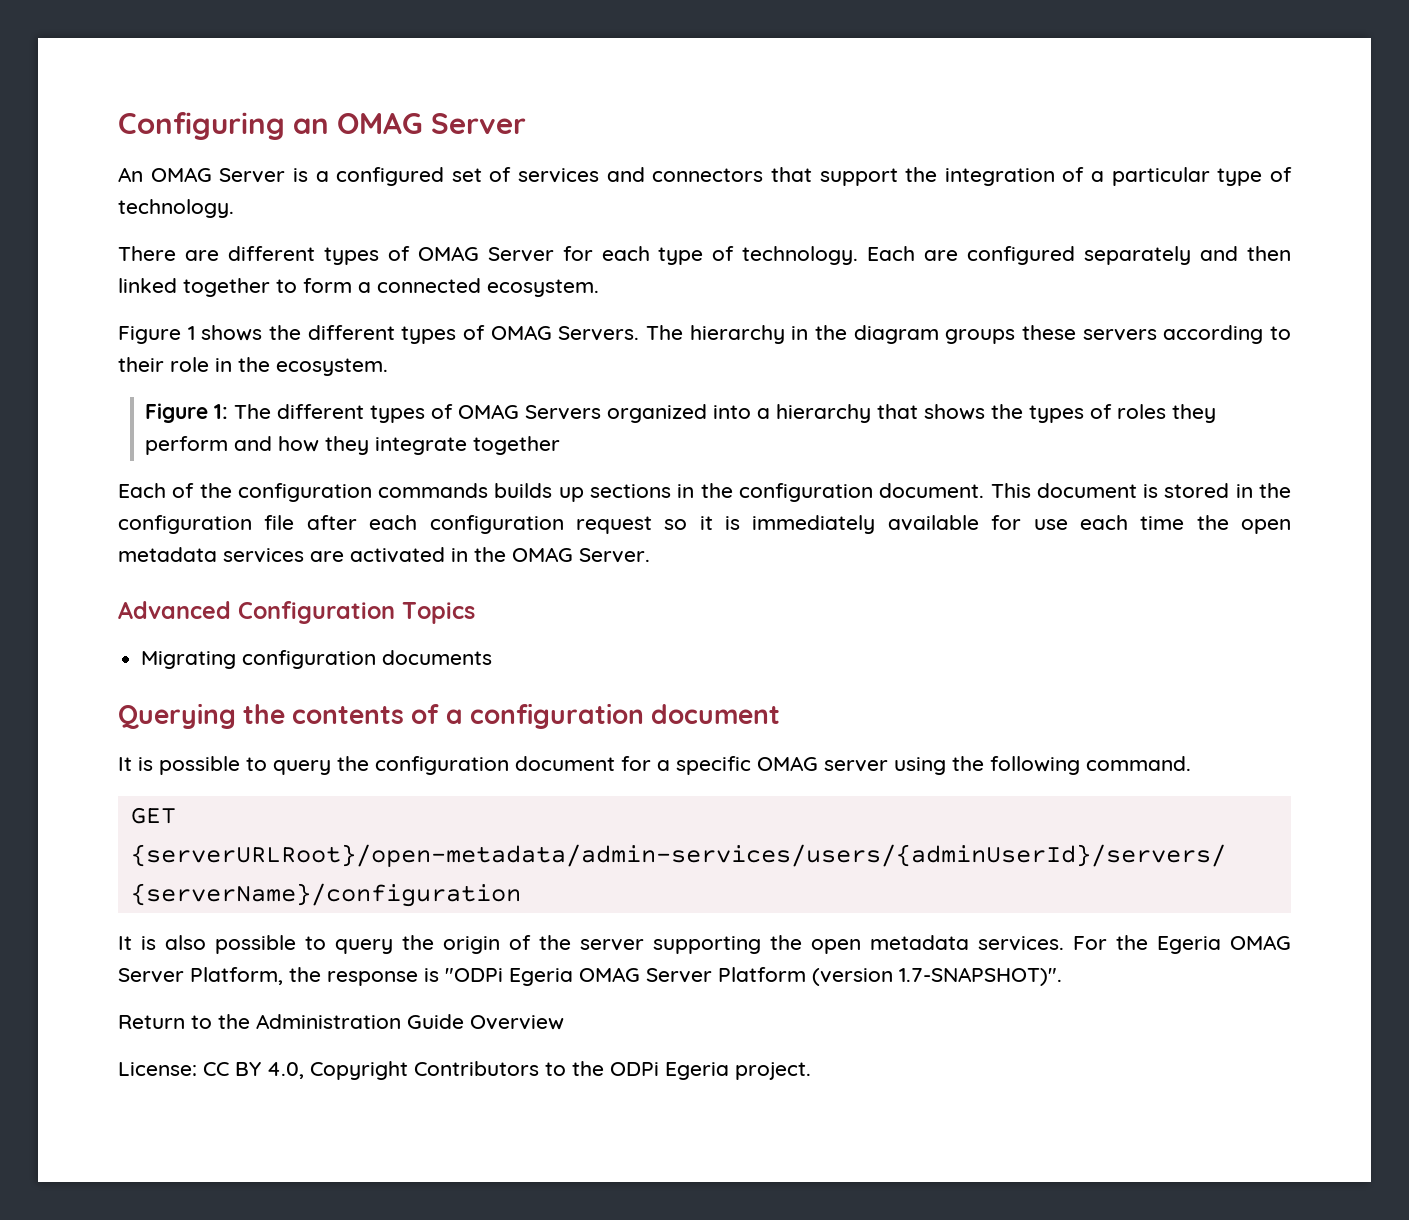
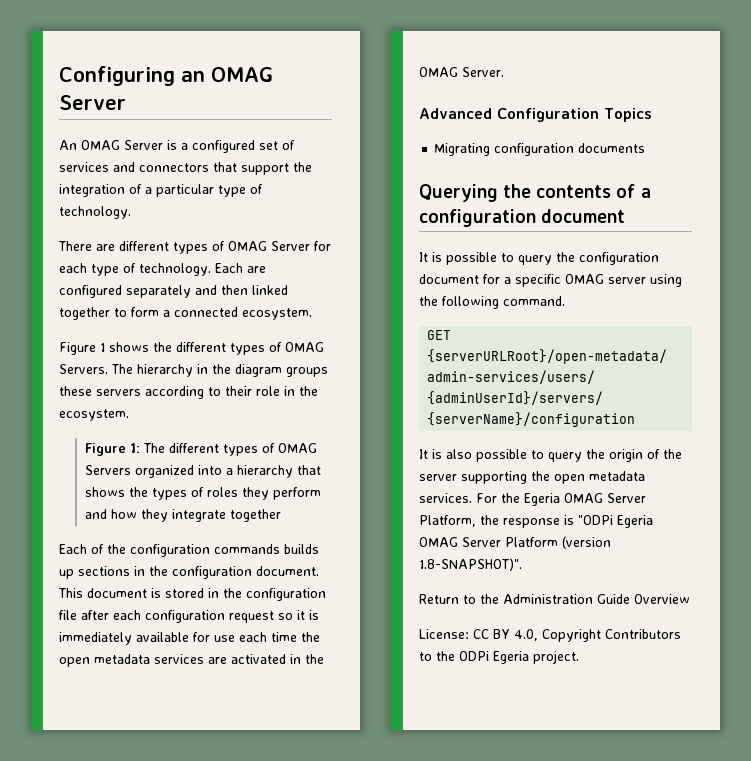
[899,967,1062,986] 1.7-SNAPSHOT)". -> [419,558,522,571] 1.8-SNAPSHOT)".

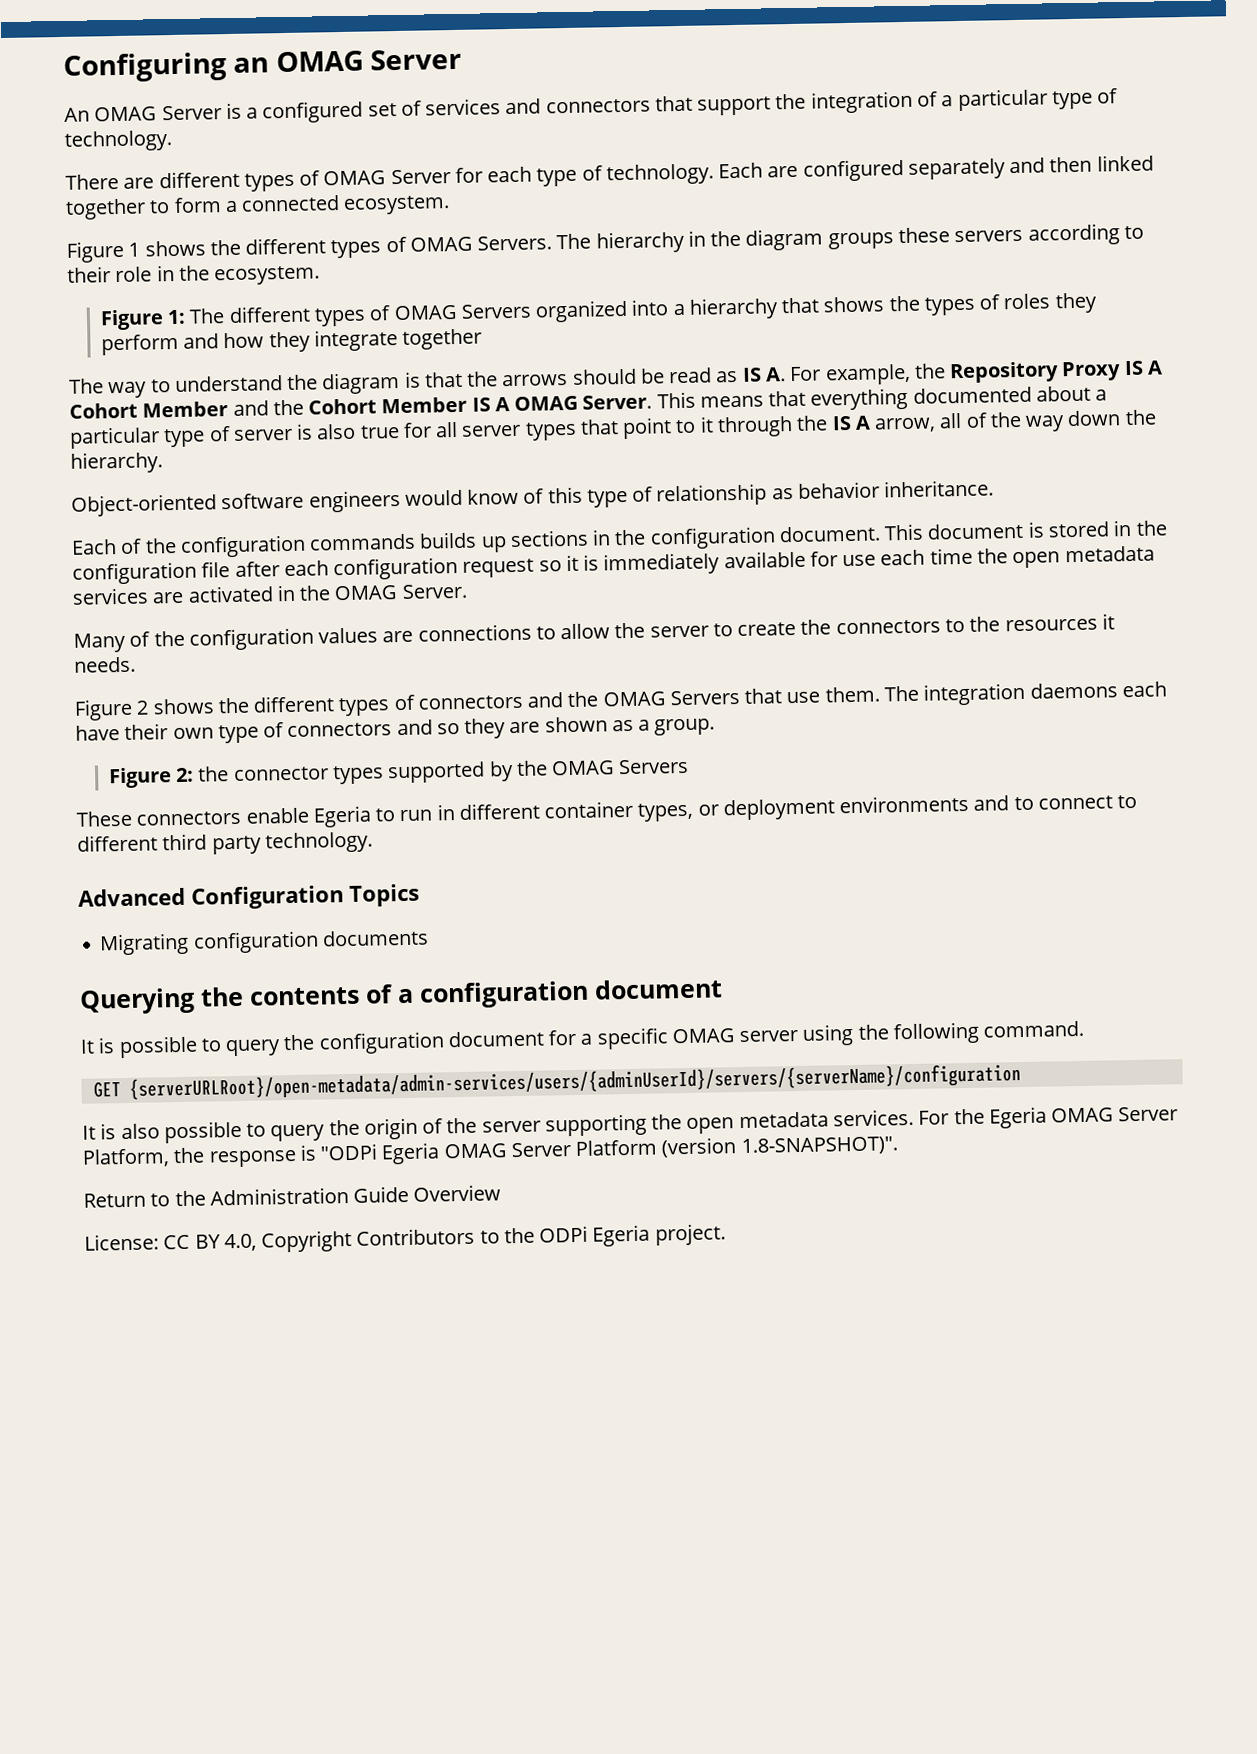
(282, 515) none -> [69,360,1163,399] [69,385,1108,419] [69,409,1157,449] [70,451,163,474] [71,479,995,517] // The way to understand the diagram is that the arrows should be read as IS A. For example, the Repository Proxy IS A Cohort Member and the Cohort Member IS A OMAG Server. This means that everything documented about a particular type of server is also true for all server types that point to it through the IS A arrow, all of the way down the hierarchy. // Object-oriented software engineers would know of this type of relationship as behavior inheritance.
(504, 72) none -> [73,613,1115,653] [74,656,136,673] [74,681,1167,721] [75,716,716,744] [107,758,690,789] [76,794,1138,828] [77,831,373,855] // Many of the configuration values are connections to allow the server to create the connectors to the resources it needs. // Figure 2 shows the different types of connectors and the OMAG Servers that use them. The integration daemons each have their own type of connectors and so they are shown as a group. // Figure 2: the connector types supported by the OMAG Servers // These connectors enable Egeria to run in different container types, or deployment environments and to connect to different third party technology.

